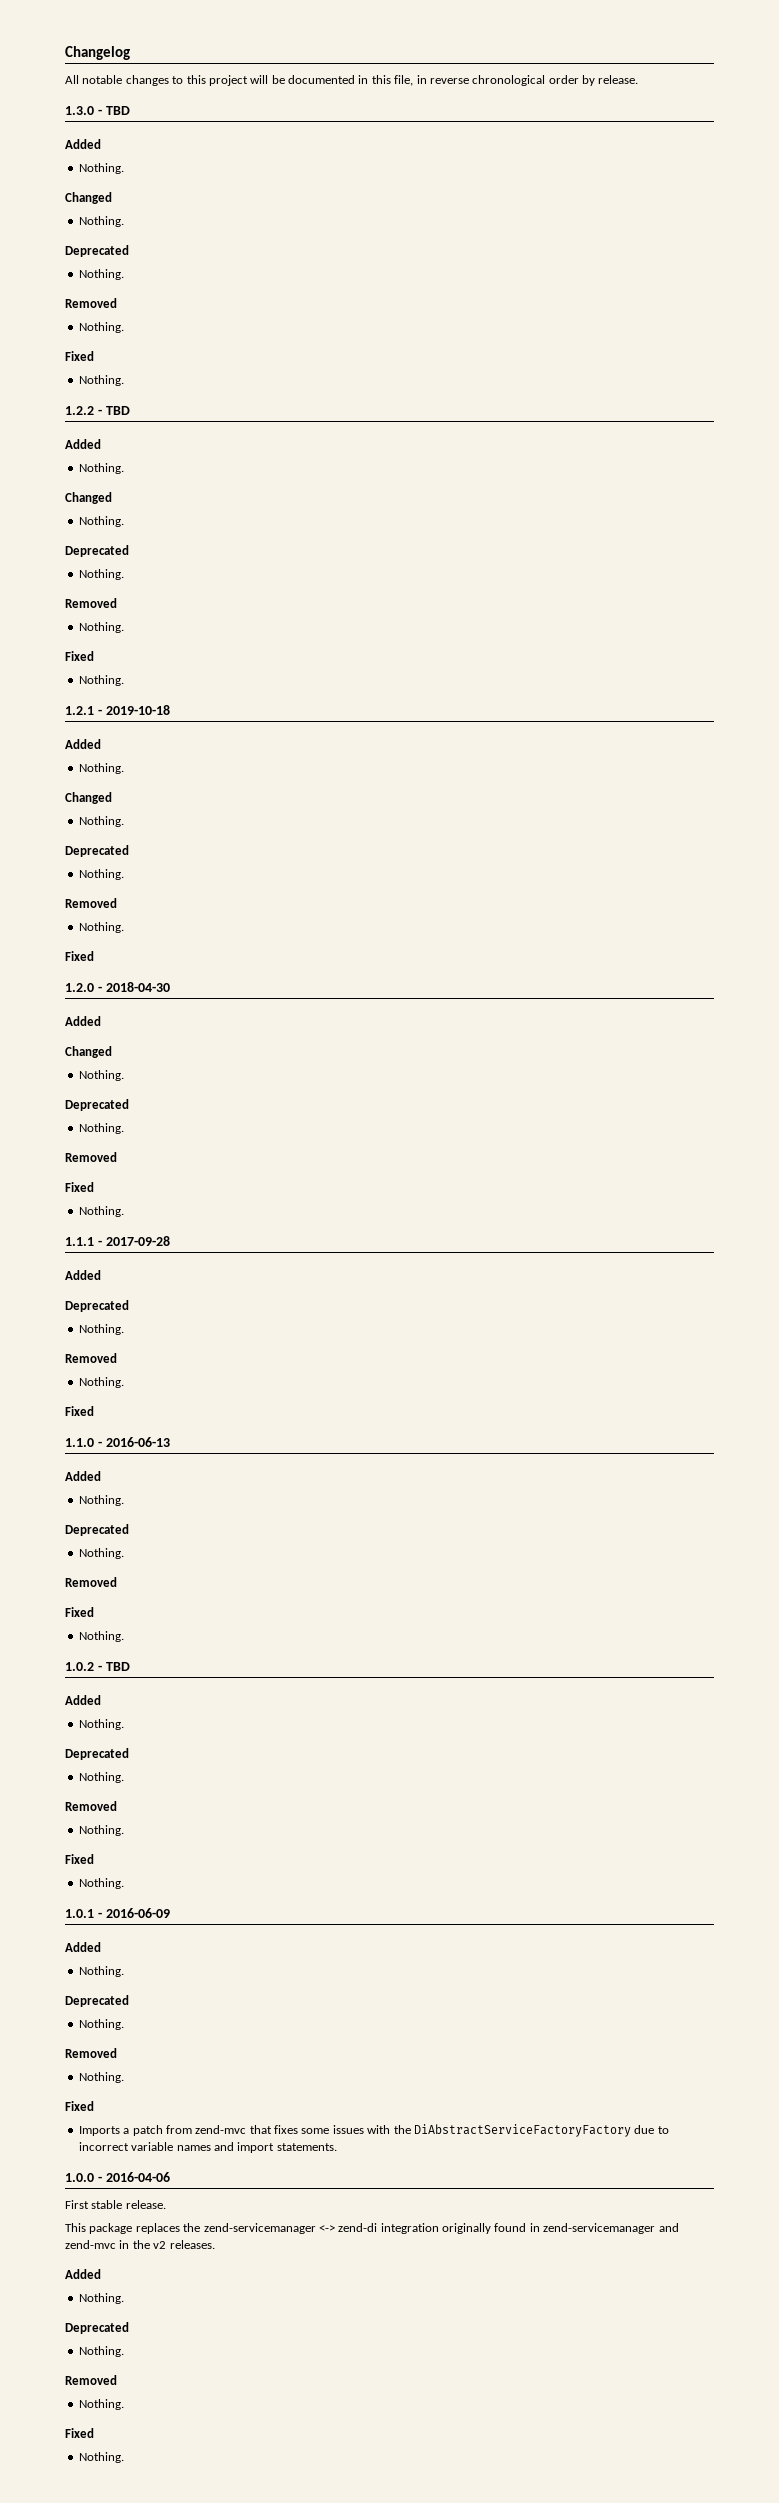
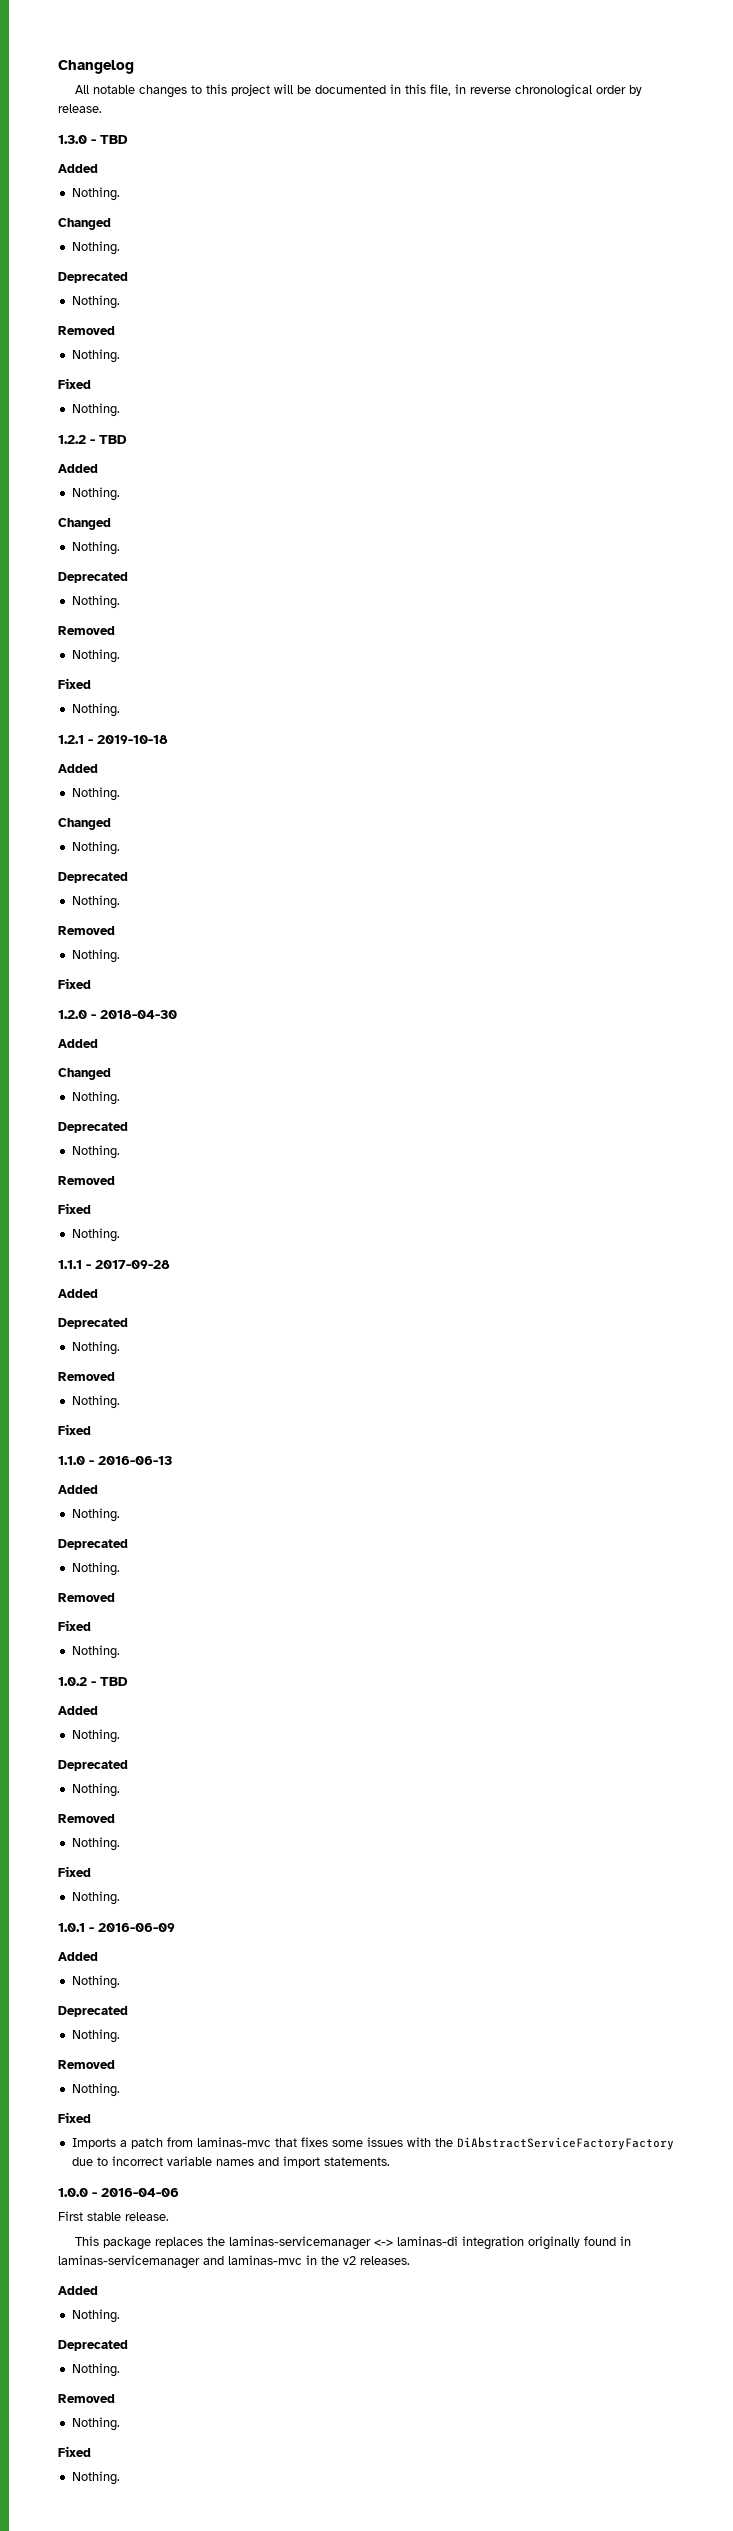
[195,2125,247,2134] zend-mvc -> [196,2137,271,2147] laminas-mvc
[203,2223,378,2234] zend-servicemanager <-> zend-di -> [229,2236,459,2250] laminas-servicemanager <-> laminas-di
[543,2223,679,2234] [65,2240,116,2249] zend-servicemanager and zend-mvc -> [58,2255,302,2269] laminas-servicemanager and laminas-mvc

